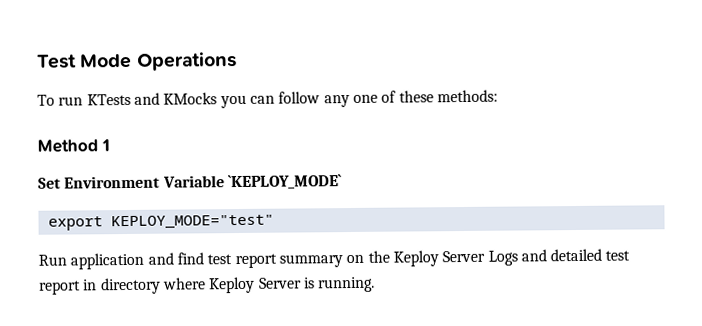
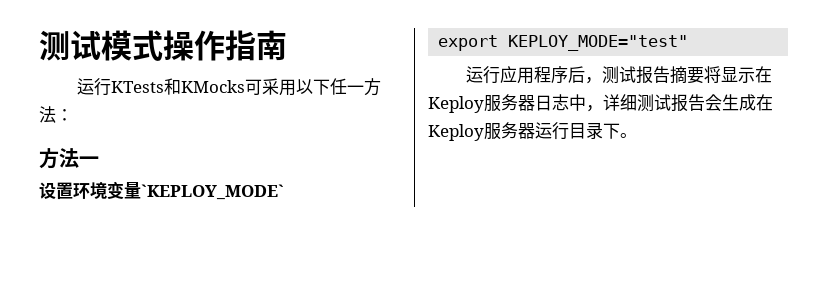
[37,52,237,71] [37,89,498,109] [37,139,110,153] [38,174,342,190] [47,214,274,231] [38,248,631,270] [39,276,376,295] Test Mode Operations // To run KTests and KMocks you can follow any one of these methods: // Method 1 // Set Environment Variable `KEPLOY_MODE` // export KEPLOY_MODE="test" // Run application and find test report summary on the Keploy Server Logs and detailed test report in directory where Keploy Server is running. -> [39,30,287,61] [76,78,381,96] [39,106,73,123] [39,148,99,169] [39,181,284,200] [438,35,689,51] [465,66,772,84] [428,94,773,113] [428,122,637,141] 测试模式操作指南 // 运行KTests和KMocks可采用以下任一方法： // 方法一 // 设置环境变量`KEPLOY_MODE` // export KEPLOY_MODE="test" // 运行应用程序后，测试报告摘要将显示在Keploy服务器日志中，详细测试报告会生成在Keploy服务器运行目录下。

